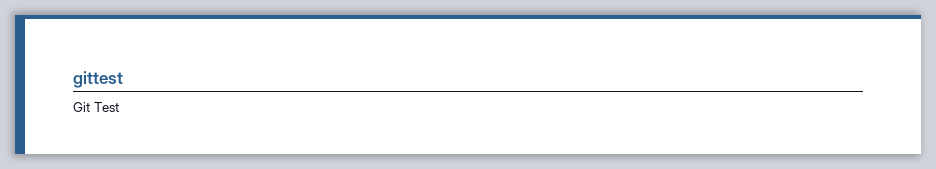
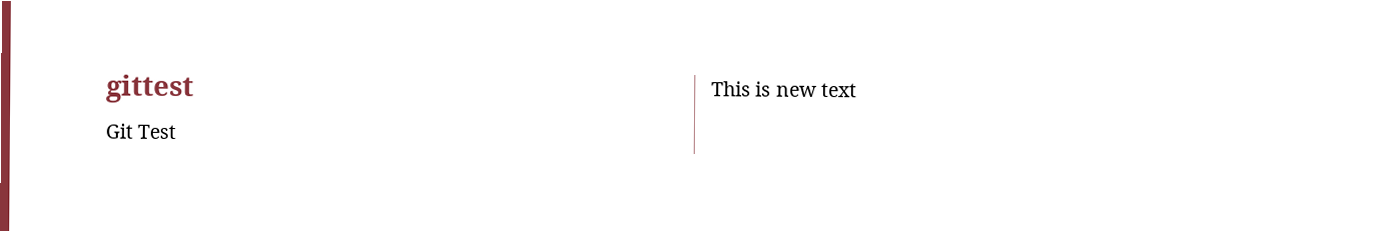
(119, 107) none -> [711,81,857,98] // This is new text

